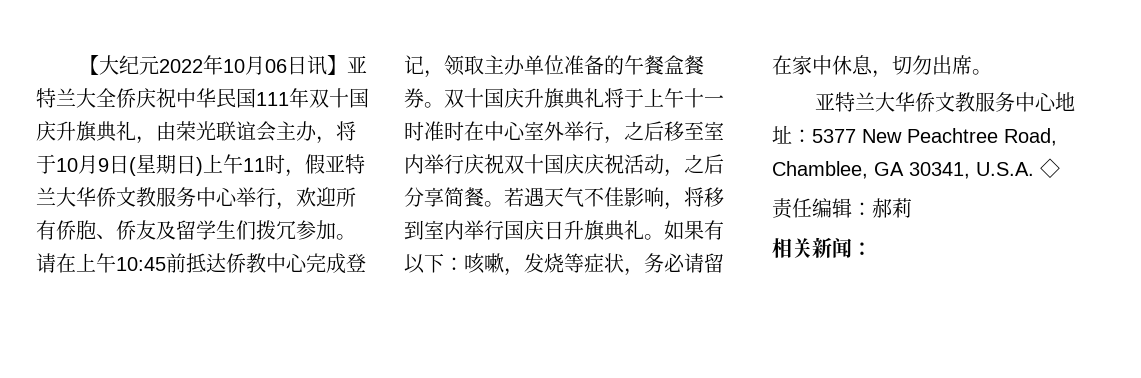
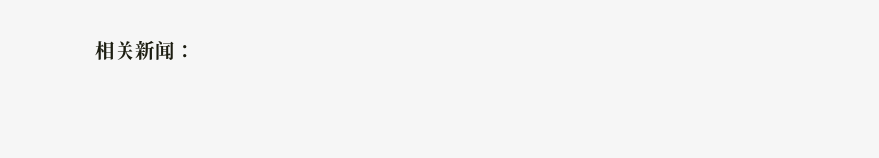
[79,55,368,75] [36,88,369,108] [36,121,356,144] [36,154,365,177] [36,187,356,210] [36,220,356,240] [36,253,366,274] [404,55,704,78] [404,88,724,109] [404,121,724,144] [404,154,724,177] [404,187,724,210] [404,220,724,241] [404,253,724,276] [772,55,992,78] [815,92,1076,112] [772,125,1057,146] [772,158,1060,179] [772,198,912,219] 【大纪元2022年10月06日讯】亚特兰大全侨庆祝中华民国111年双十国庆升旗典礼，由荣光联谊会主办，将于10月9日(星期日)上午11时，假亚特兰大华侨文教服务中心举行，欢迎所有侨胞、侨友及留学生们拨冗参加。请在上午10:45前抵达侨教中心完成登记，领取主办单位准备的午餐盒餐券。双十国庆升旗典礼将于上午十一时准时在中心室外举行，之后移至室内举行庆祝双十国庆庆祝活动，之后分享简餐。若遇天气不佳影响，将移到室内举行国庆日升旗典礼。如果有以下：咳嗽，发烧等症状，务必请留在家中休息，切勿出席。 // 亚特兰大华侨文教服务中心地址：5377 New Peachtree Road, Chamblee, GA 30341, U.S.A. ◇ // 责任编辑：郝莉 // -> (95, 50) none

